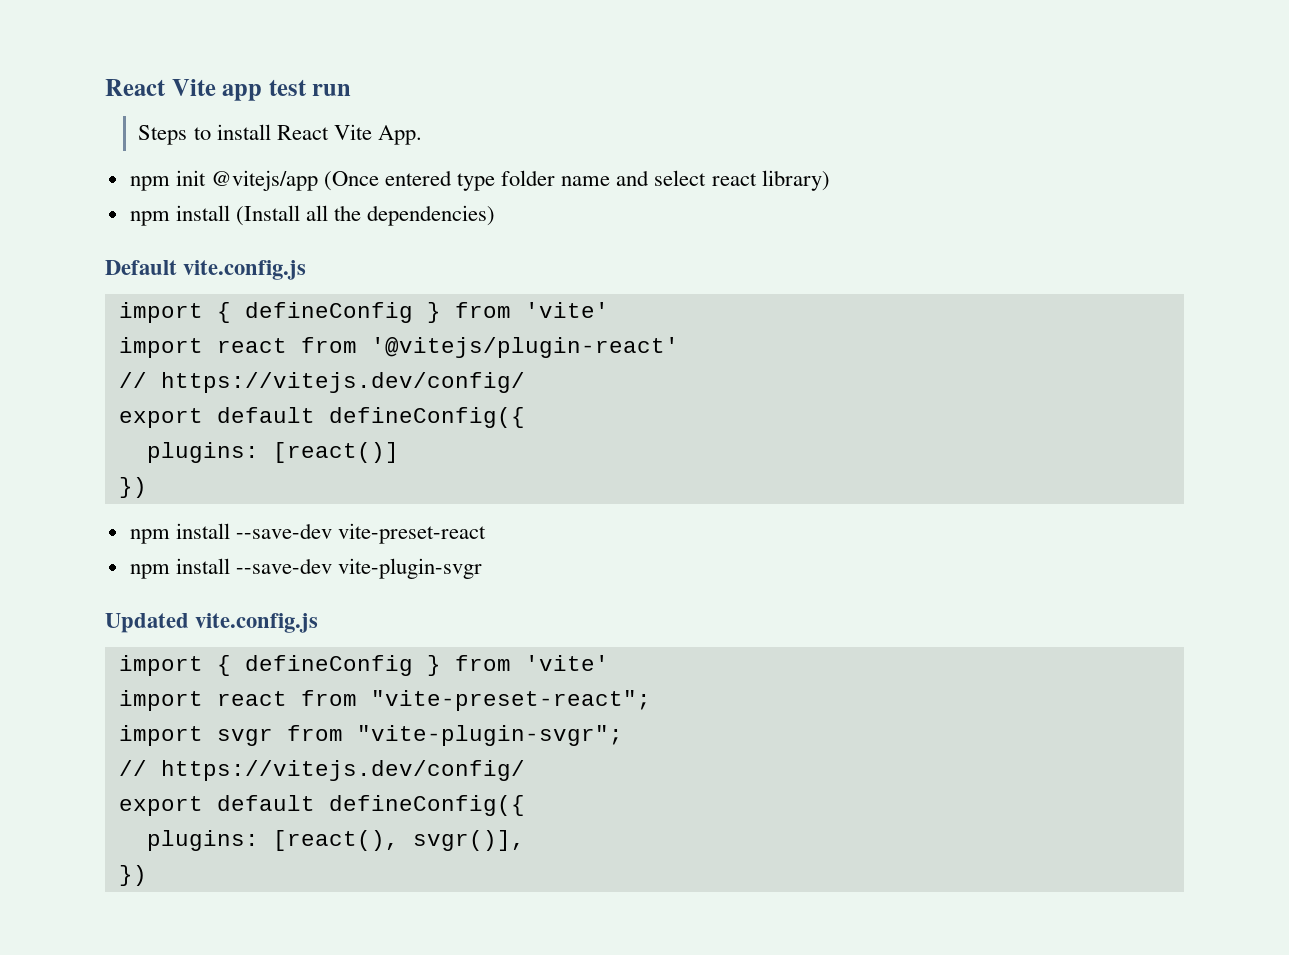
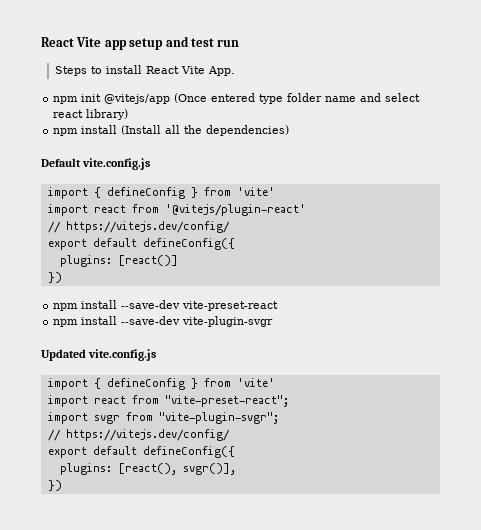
(263, 92) none -> [129,36,189,50] setup and

